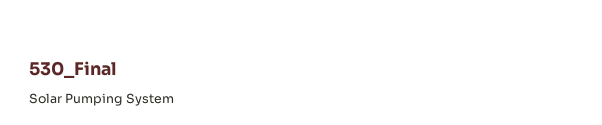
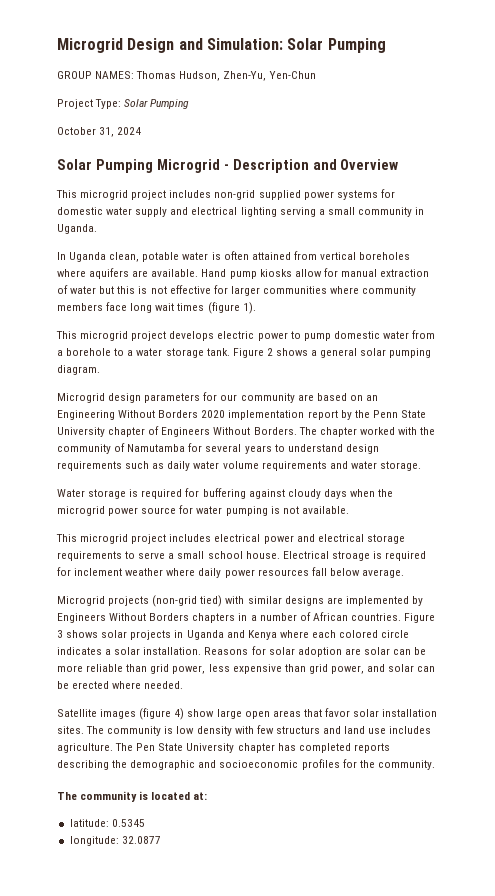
[29,61,117,78] [29,93,174,106] 530_Final // Solar Pumping System -> [57,38,386,53] [57,71,316,81] [57,99,190,109] [57,127,142,137] [57,159,399,173] [56,189,395,200] [57,207,425,217] [57,224,97,234] [57,251,411,262] [57,268,430,279] [57,285,417,296] [57,302,256,314] [56,330,436,341] [57,348,432,358] [57,365,100,375] [57,392,378,403] [57,410,426,420] [57,426,436,437] [57,443,379,454] [57,461,421,471] [57,488,394,499] [57,505,349,516] [56,534,405,544] [57,551,427,561] [57,567,404,578] [57,595,423,607] [57,612,436,623] [57,630,410,640] [57,646,427,657] [57,664,436,674] [57,681,184,689] [57,708,438,720] [57,725,432,736] [57,743,390,753] [57,759,435,770] [57,791,208,802] [69,819,145,827] [69,836,161,846] Microgrid Design and Simulation: Solar Pumping // GROUP NAMES: Thomas Hudson, Zhen-Yu, Yen-Chun // Project Type: Solar Pumping // October 31, 2024 // Solar Pumping Microgrid - Description and Overview // This microgrid project includes non-grid supplied power systems for domestic water supply and electrical lighting serving a small community in Uganda. // In Uganda clean, potable water is often attained from vertical boreholes where aquifers are available. Hand pump kiosks allow for manual extraction of water but this is not effective for larger communities where community members face long wait times (figure 1). // This microgrid project develops electric power to pump domestic water from a borehole to a water storage tank. Figure 2 shows a general solar pumping diagram. // Microgrid design parameters for our community are based on an Engineering Without Borders 2020 implementation report by the Penn State University chapter of Engineers Without Borders. The chapter worked with the community of Namutamba for several years to understand design requirements such as daily water volume requirements and water storage. // Water storage is required for buffering against cloudy days when the microgrid power source for water pumping is not available. // This microgrid project includes electrical power and electrical storage requirements to serve a small school house. Electrical stroage is required for inclement weather where daily power resources fall below average. // Microgrid projects (non-grid tied) with similar designs are implemented by Engineers Without Borders chapters in a number of African countries. Figure 3 shows solar projects in Uganda and Kenya where each colored circle indicates a solar installation. Reasons for solar adoption are solar can be more reliable than grid power, less expensive than grid power, and solar can be erected where needed. // Satellite images (figure 4) show large open areas that favor solar installation sites. The community is low density with few structurs and land use includes agriculture. The Pen State University chapter has completed reports describing the demographic and socioeconomic profiles for the community. // The community is located at: // latitude: 0.5345 // longitude: 32.0877

